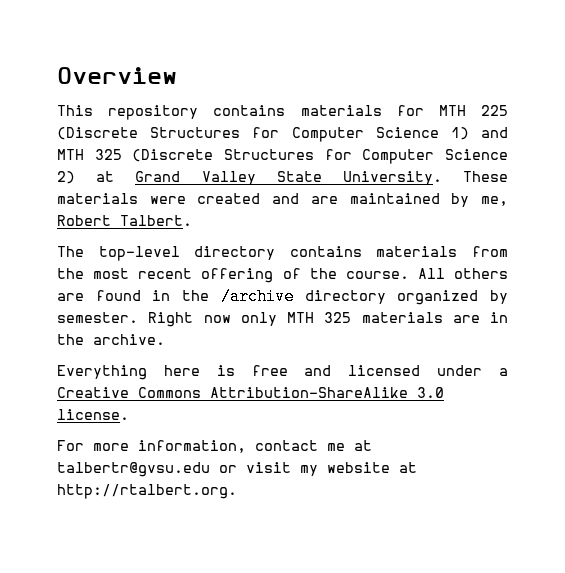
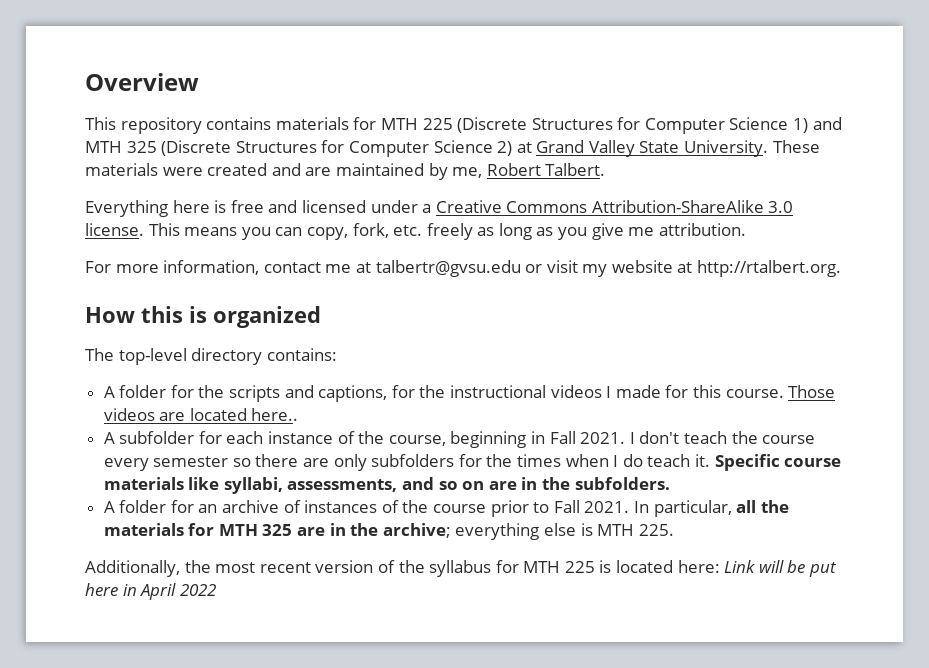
[57,246,508,261] [57,268,508,283] [57,288,509,305] [57,312,508,327] [57,334,165,345] // The top-level directory contains materials from the most recent offering of the course. All others are found in the /archive directory organized by semester. Right now only MTH 325 materials are in the archive. -> (606, 169) none
(129, 414) none -> [148,223,746,240] This means you can copy, fork, etc. freely as long as you give me attribution.
(237, 491) none -> [85,306,321,328] [85,348,337,365] [103,385,836,402] [103,408,299,421] [103,431,816,448] [103,454,842,471] [103,477,670,494] [103,500,789,517] [103,523,674,540] [85,560,838,577] [85,583,216,600] // How this is organized // The top-level directory contains: // A folder for the scripts and captions, for the instructional videos I made for this course. Those videos are located here.. // A subfolder for each instance of the course, beginning in Fall 2021. I don't teach the course every semester so there are only subfolders for the times when I do teach it. Specific course materials like syllabi, assessments, and so on are in the subfolders. // A folder for an archive of instances of the course prior to Fall 2021. In particular, all the materials for MTH 325 are in the archive; everything else is MTH 225. // Additionally, the most recent version of the syllabus for MTH 225 is located here: Link will be put here in April 2022

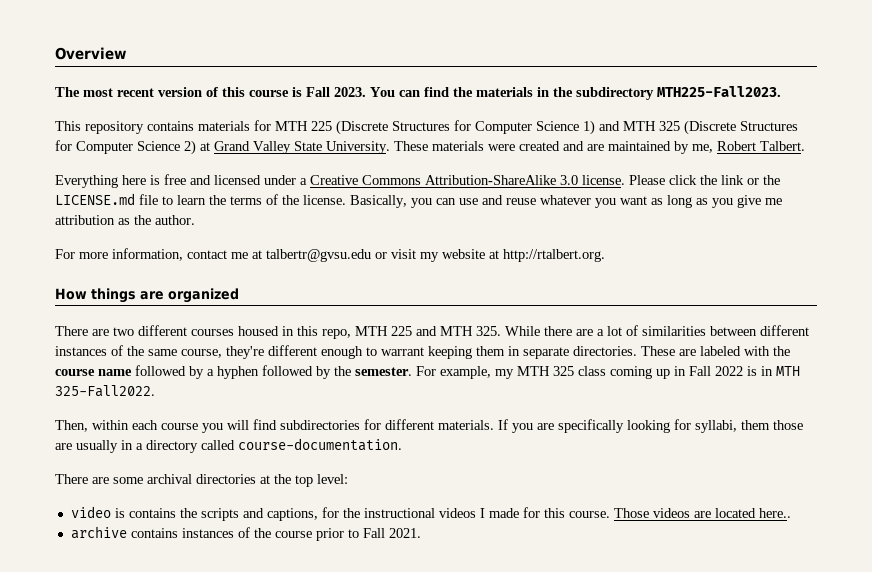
(199, 82) none -> [55,86,781,100] // The most recent version of this course is Fall 2023. You can find the materials in the subdirectory MTH225-Fall2023.
[148,223,473,240] This means you can copy, fork, etc. freely -> [629,175,780,185] [55,193,647,208] Please click the link or the LICENSE.md file to learn the terms of the license. Basically, you can use and reuse whatever you want
[658,223,746,236] attribution. -> [55,215,195,225] attribution as the author.
[141,306,207,323] this is -> [91,288,164,303] things are
[85,348,337,365] [103,385,194,398] The top-level directory contains: // A folder for -> [55,325,809,339] [55,345,790,359] [55,365,800,379] [55,385,155,397] [55,419,803,433] [55,438,402,453] [55,474,348,487] [70,506,176,518] There are two different courses housed in this repo, MTH 225 and MTH 325. While there are a lot of similarities between different instances of the same course, they're different enough to warrant keeping them in separate directories. These are labeled with the course name followed by a hyphen followed by the semester. For example, my MTH 325 class coming up in Fall 2022 is in MTH 325-Fall2022. // Then, within each course you will find subdirectories for different materials. If you are specifically looking for syllabi, them those are usually in a directory called course-documentation. // There are some archival directories at the top level: // video is contains
[103,431,816,448] [103,454,842,471] [103,477,670,494] [103,500,301,513] A subfolder for each instance of the course, beginning in Fall 2021. I don't teach the course every semester so there are only subfolders for the times when I do teach it. Specific course materials like syllabi, assessments, and so on are in the subfolders. // A folder for an archive of -> [70,526,178,539] archive contains
[633,500,789,517] [103,523,674,540] [85,560,838,577] [85,583,216,600] In particular, all the materials for MTH 325 are in the archive; everything else is MTH 225. // Additionally, the most recent version of the syllabus for MTH 225 is located here: Link will be put here in April 2022 -> (421, 533) none

